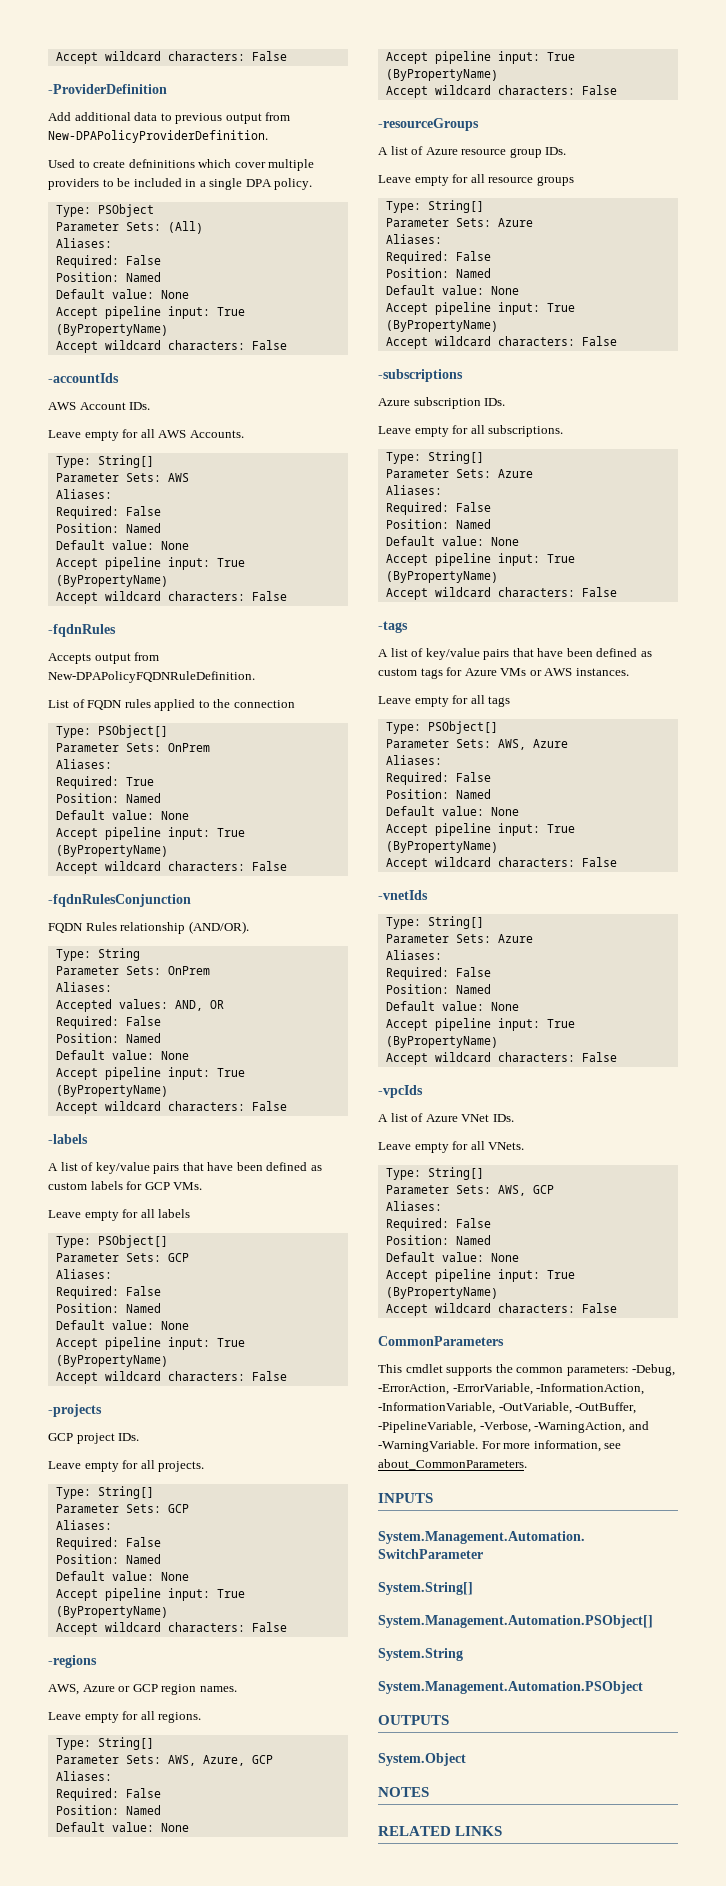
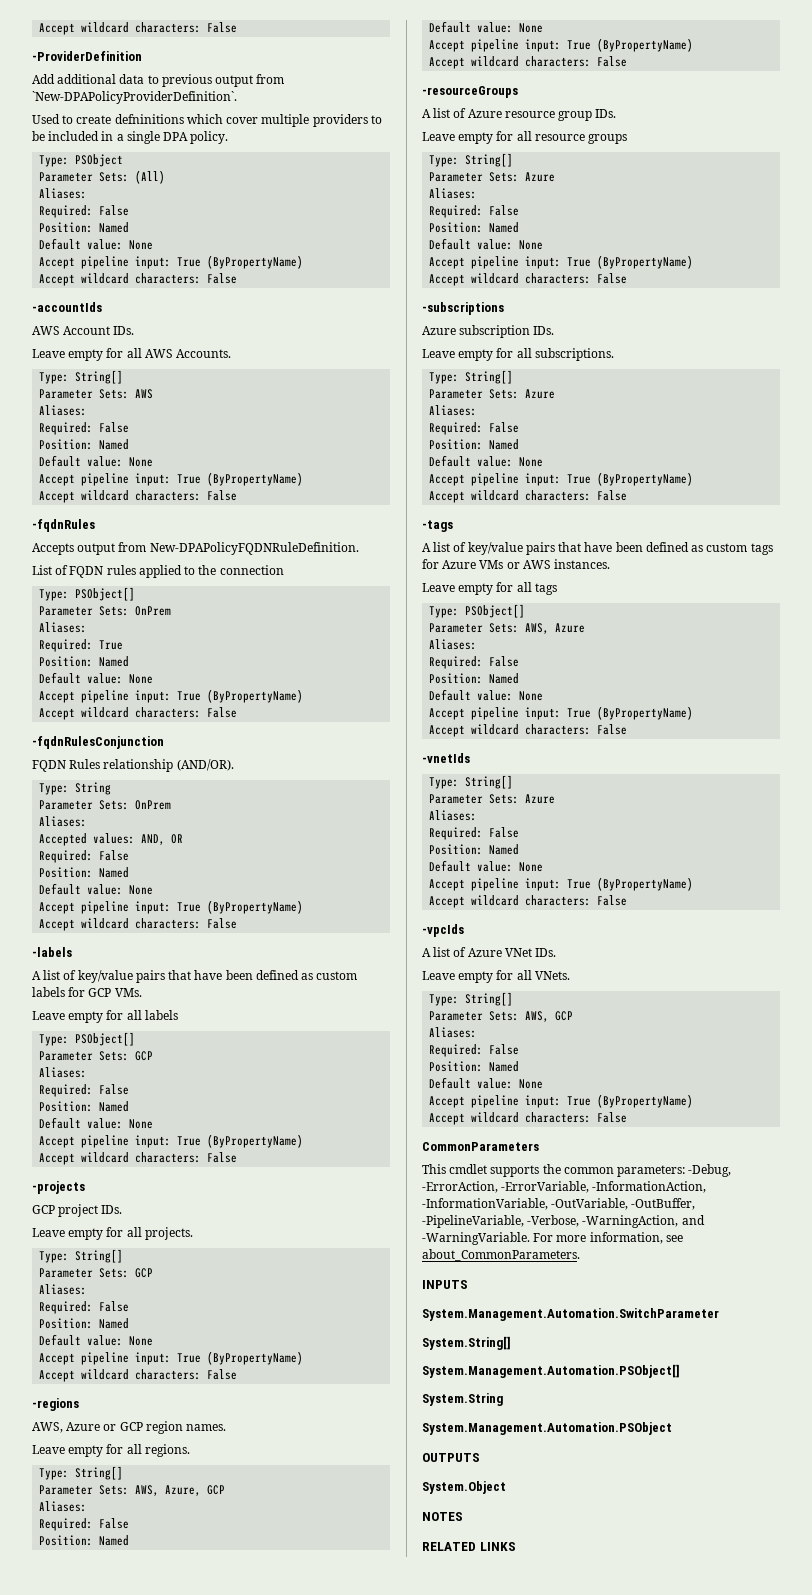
[48,130,268,143] New-DPAPolicyProviderDefinition. -> [32,91,237,104] `New-DPAPolicyProviderDefinition`.

